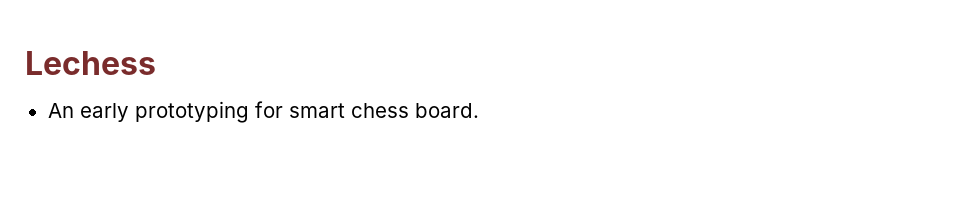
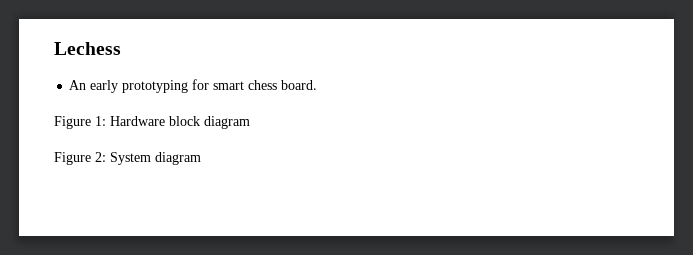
(479, 110) none -> [54,116,250,129] [54,152,201,165] // Figure 1: Hardware block diagram // Figure 2: System diagram

